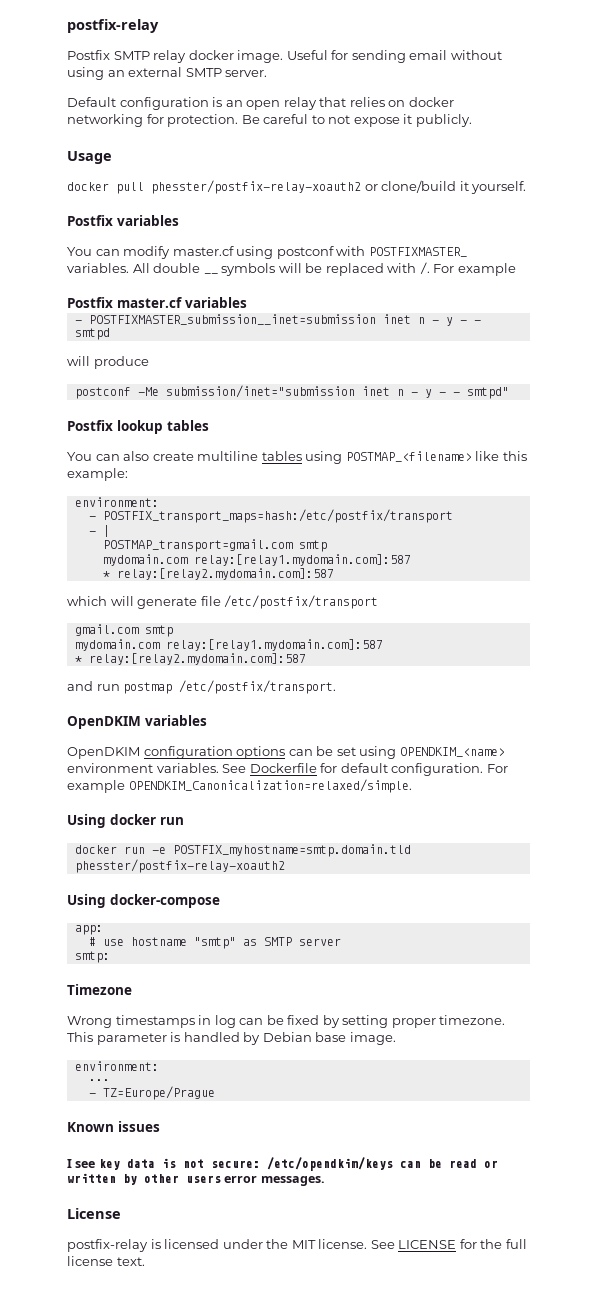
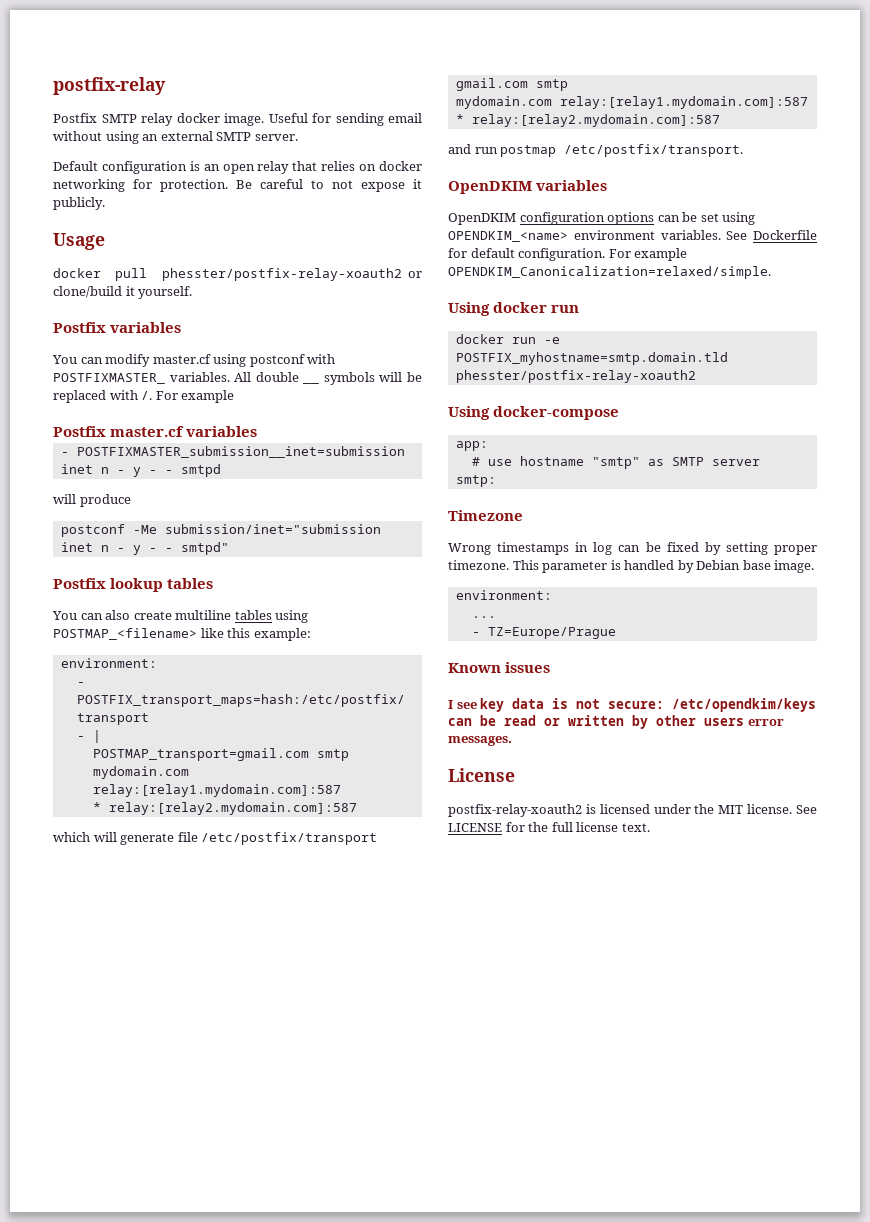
[67,1239,148,1252] postfix-relay -> [448,804,582,817] postfix-relay-xoauth2

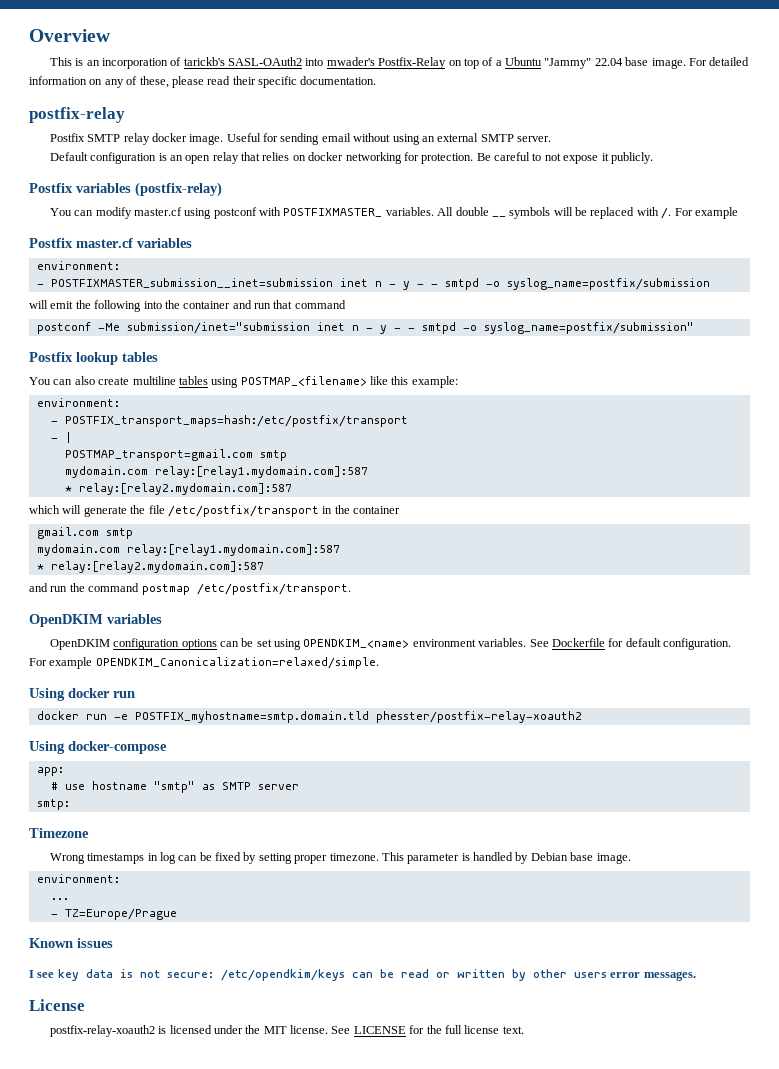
(53, 86) none -> [29,29,110,42] [49,57,750,69] [29,76,377,88] Overview // This is an incorporation of tarickb's SASL-OAuth2 into mwader's Postfix-Relay on top of a Ubuntu "Jammy" 22.04 base image. For detailed information on any of these, please read their specific documentation. //
[53,233,105,250] [53,268,422,281] [53,286,193,299] // Usage // docker pull phesster/postfix-relay-xoauth2 or clone/build it yourself. -> (653, 158) none
(182, 327) none -> [135,182,222,197] (postfix-relay)
(258, 431) none -> [36,261,120,270] // environment:
[53,494,131,507] // will produce -> [485,278,710,290] [29,300,346,312] -o syslog_name=postfix/submission // will emit the following into the container and run that command
[180,542,229,555] smtpd" -> [421,322,694,334] smtpd -o syslog_name=postfix/submission"
(175, 839) none -> [130,505,146,514] the
(378, 838) none -> [322,505,400,514] in the container
(498, 150) none -> [69,583,140,592] the command

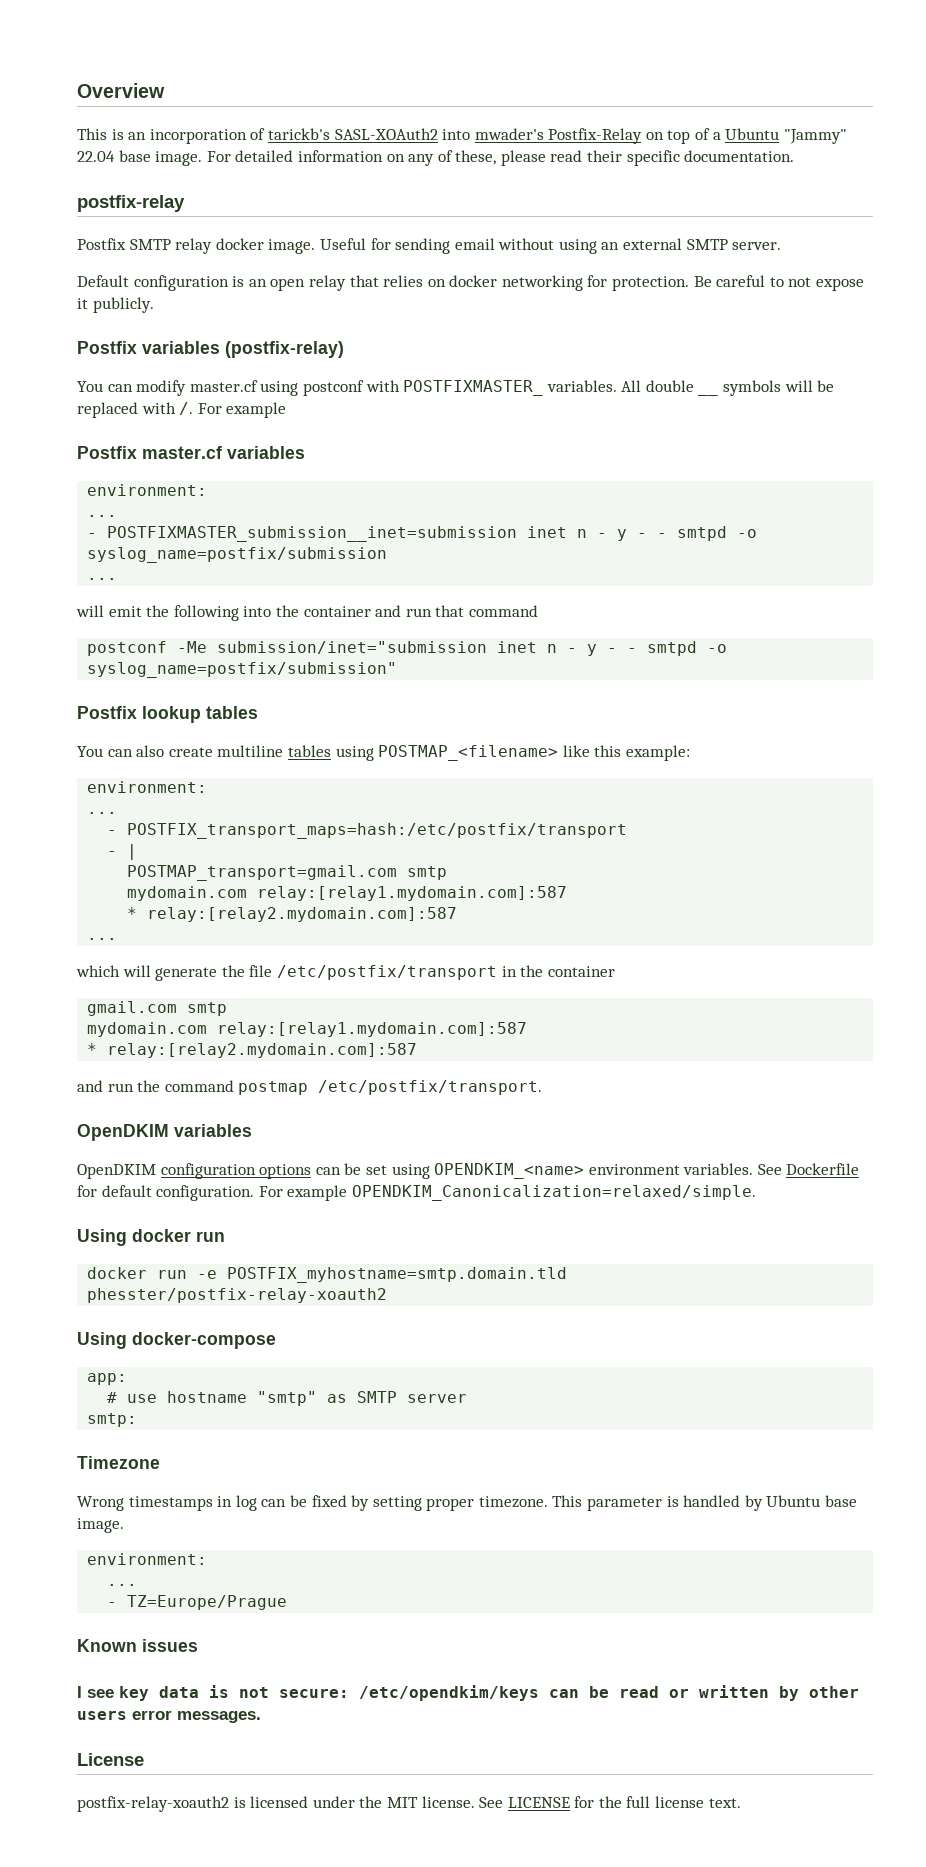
[228,57,303,66] SASL-OAuth2 -> [334,128,438,140] SASL-XOAuth2
(120, 265) none -> [87,515,118,517] // ...
(710, 284) none -> [87,578,118,580] // ...
(120, 402) none -> [87,812,118,814] // ...
(292, 489) none -> [87,938,118,940] // ...
[530,852,568,861] Debian -> [766,1495,821,1507] Ubuntu

